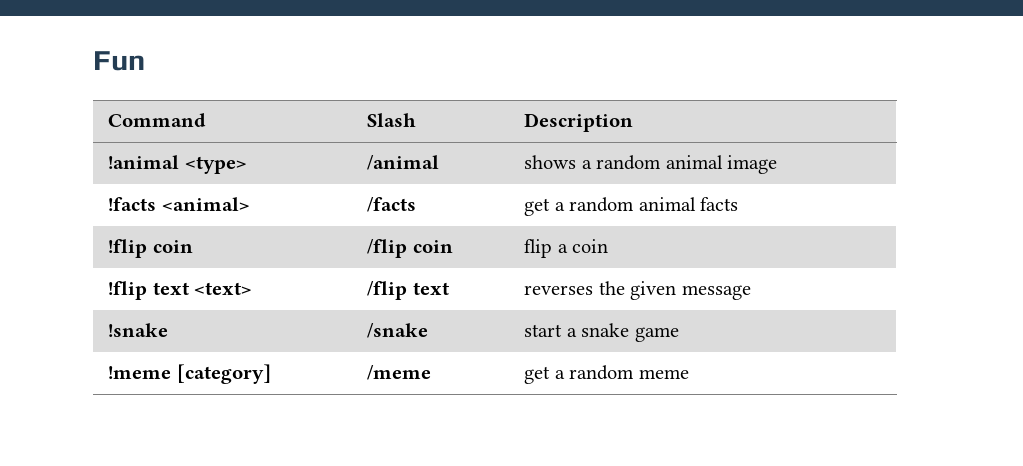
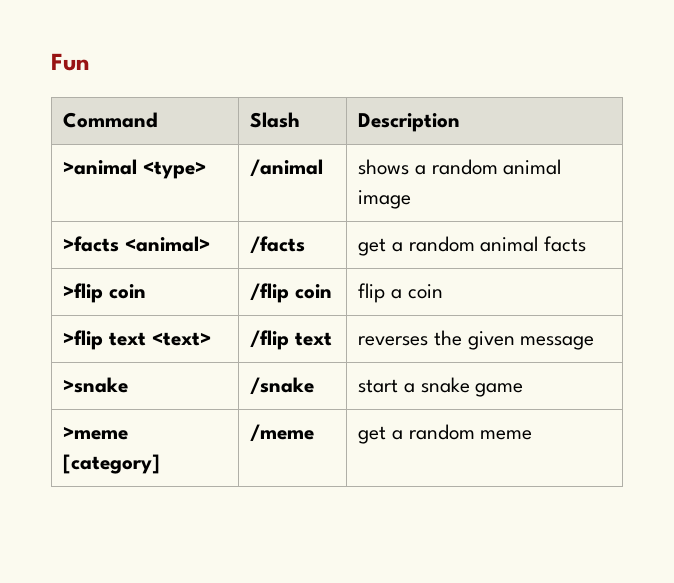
[108,155,180,169] !animal -> [63,159,138,175] >animal
[108,197,157,211] !facts -> [63,236,120,252] >facts
[108,239,148,258] !flip -> [63,283,104,303] >flip
[108,281,148,300] !flip -> [63,330,104,350] >flip
[108,323,169,337] !snake -> [63,377,129,393] >snake
[108,366,172,379] !meme -> [63,426,129,440] >meme

